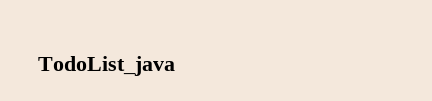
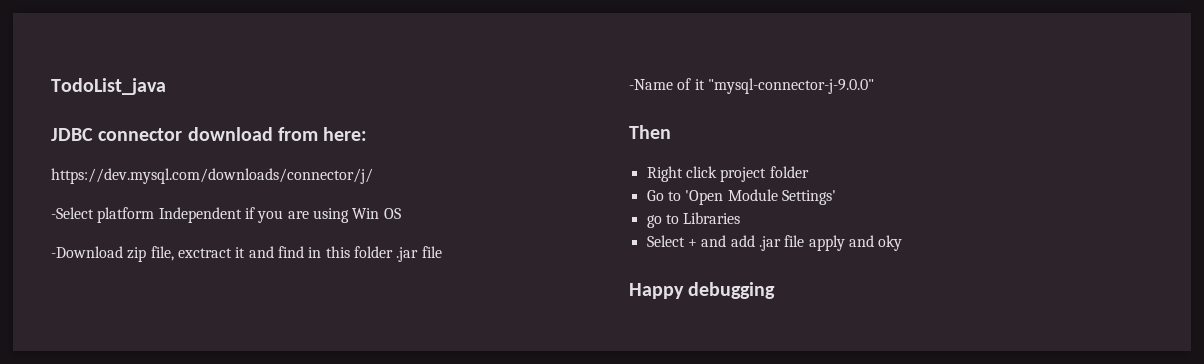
(175, 66) none -> [51,127,368,141] [51,168,373,184] [51,207,401,223] [51,246,442,262] [629,78,874,94] [629,125,671,139] [646,166,809,182] [646,189,836,205] [646,212,741,228] [646,235,903,251] [629,282,776,299] // JDBC connector download from here: // https://dev.mysql.com/downloads/connector/j/ // -Select platform Independent if you are using Win OS // -Download zip file, exctract it and find in this folder .jar file // -Name of it "mysql-connector-j-9.0.0" // Then // Right click project folder // Go to 'Open Module Settings' // go to Libraries // Select + and add .jar file apply and oky // Happy debugging

